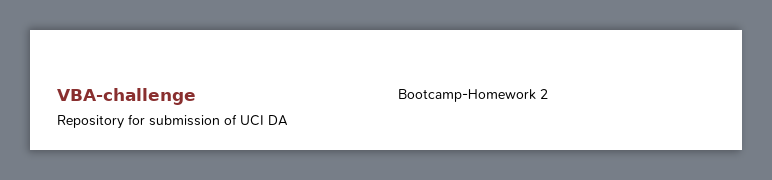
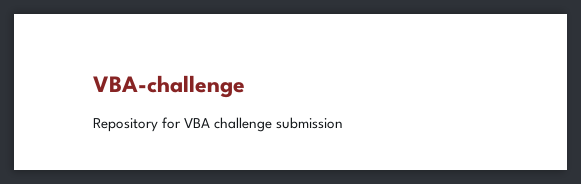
[149,114,288,126] [398,89,548,102] submission of UCI DA Bootcamp-Homework 2 -> [184,117,344,132] VBA challenge submission

